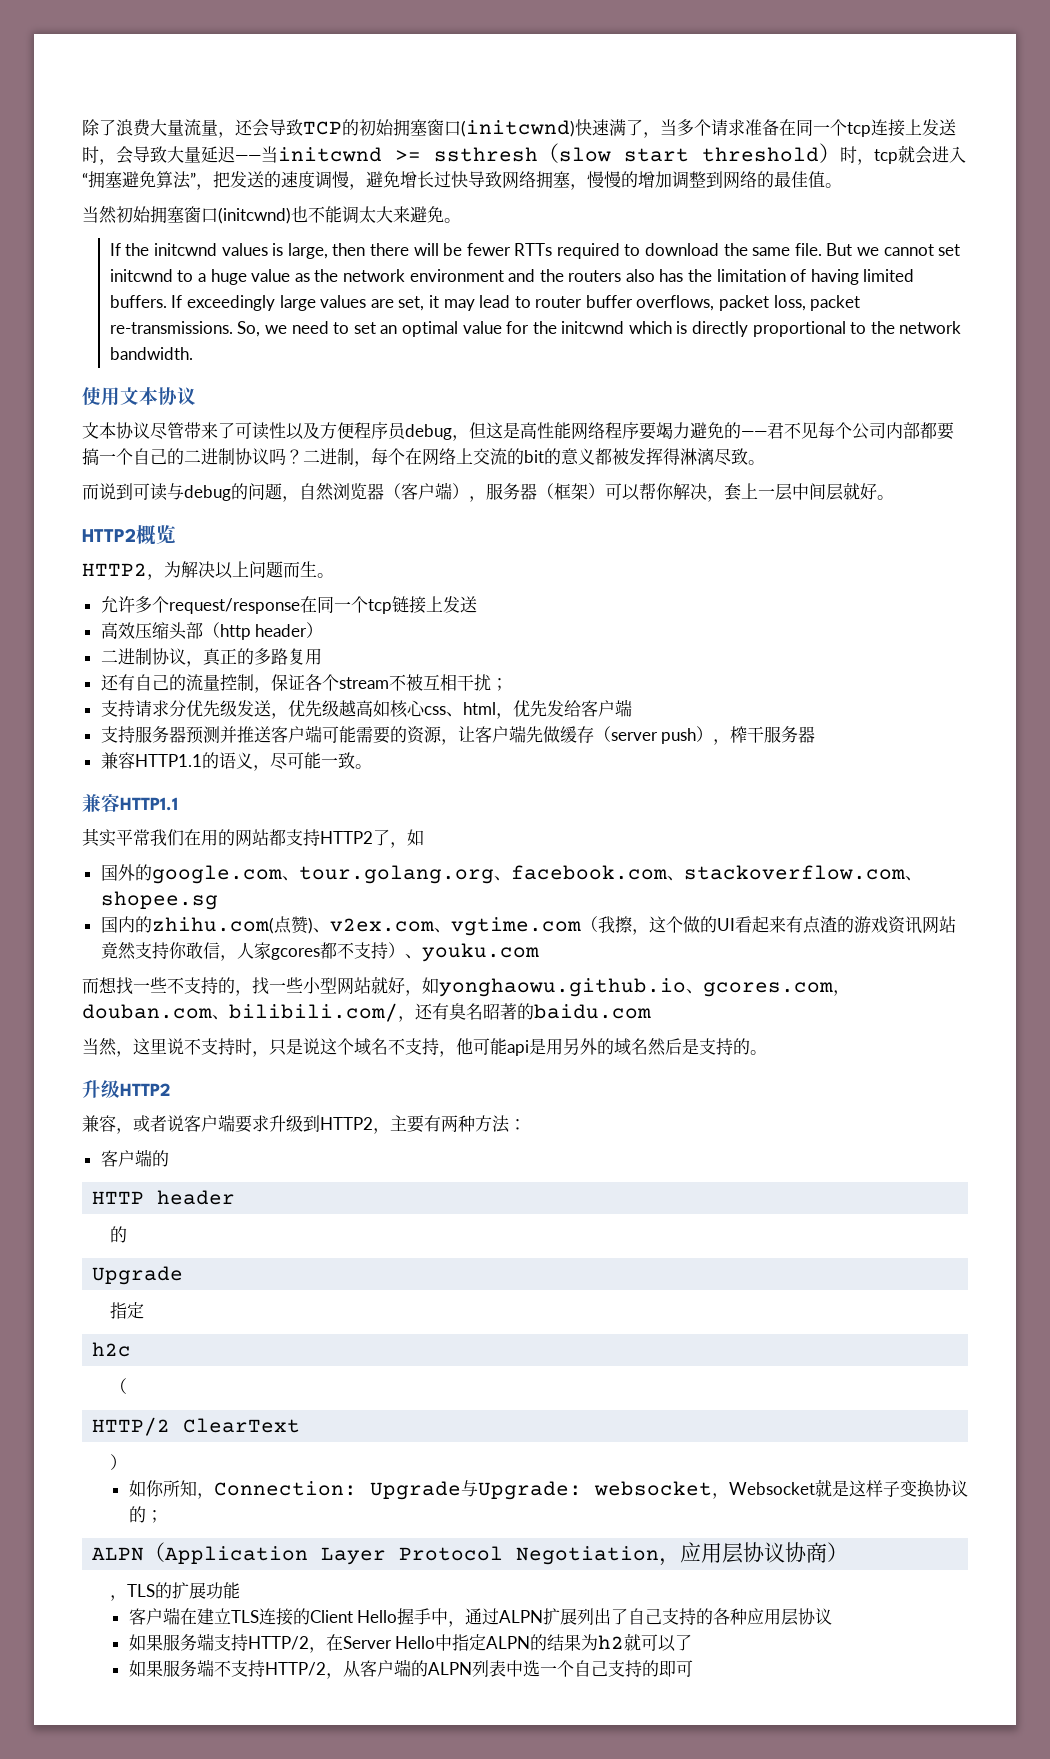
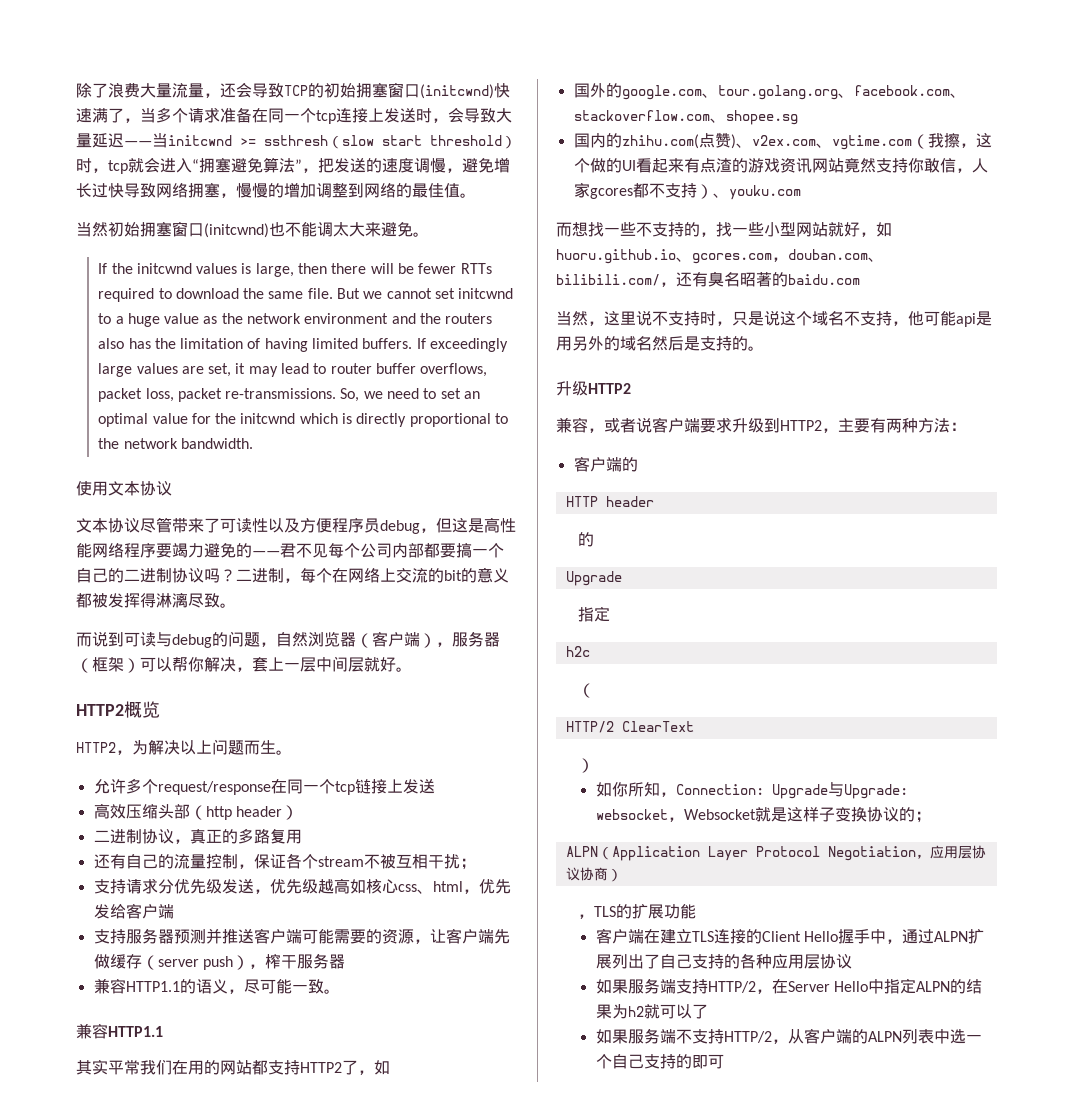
[439,978,686,997] yonghaowu.github.io -> [556,249,676,264] huoru.github.io

